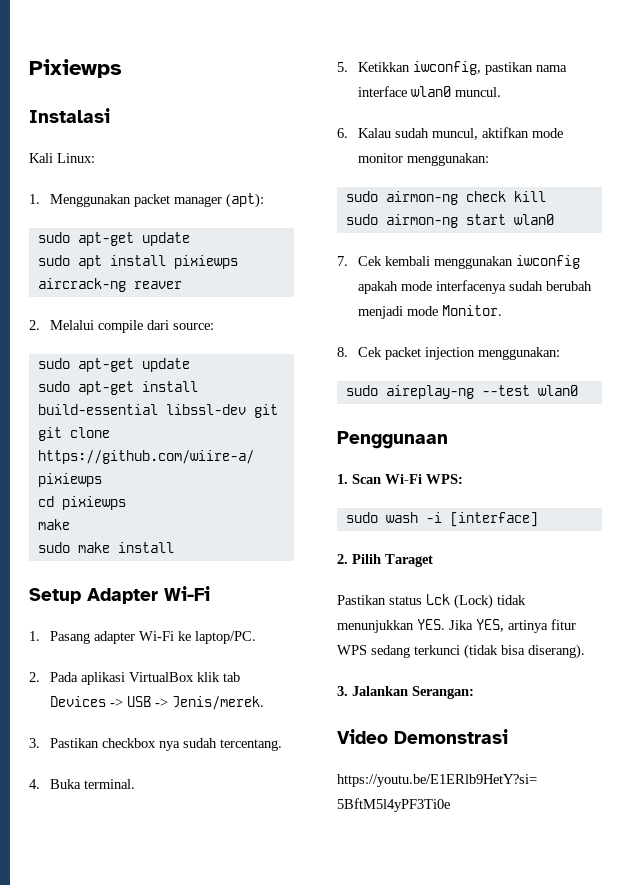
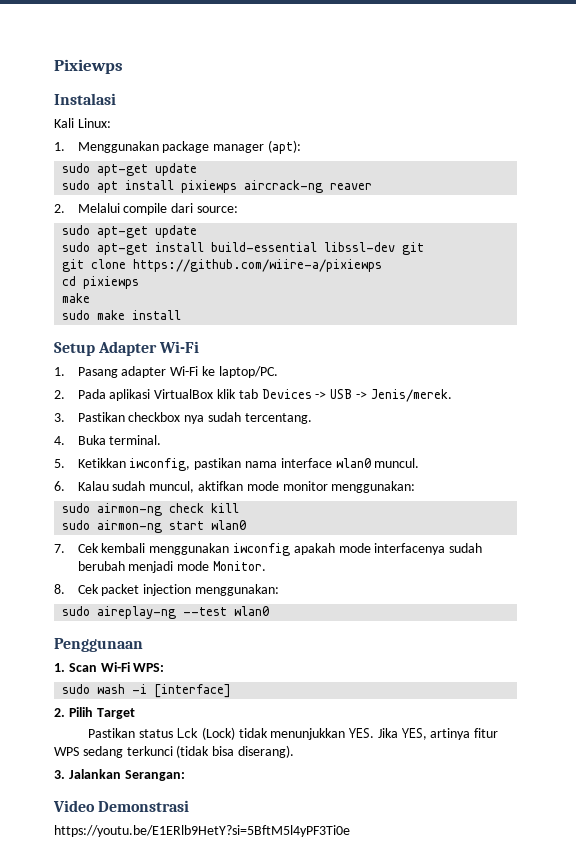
[134,194,171,207] packet -> [162,141,210,153] package
[385,554,433,567] Taraget -> [96,708,135,719] Target

